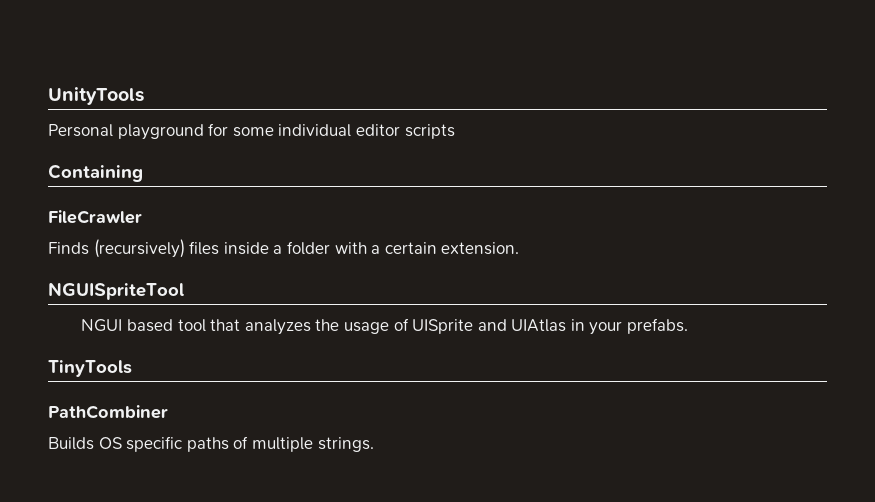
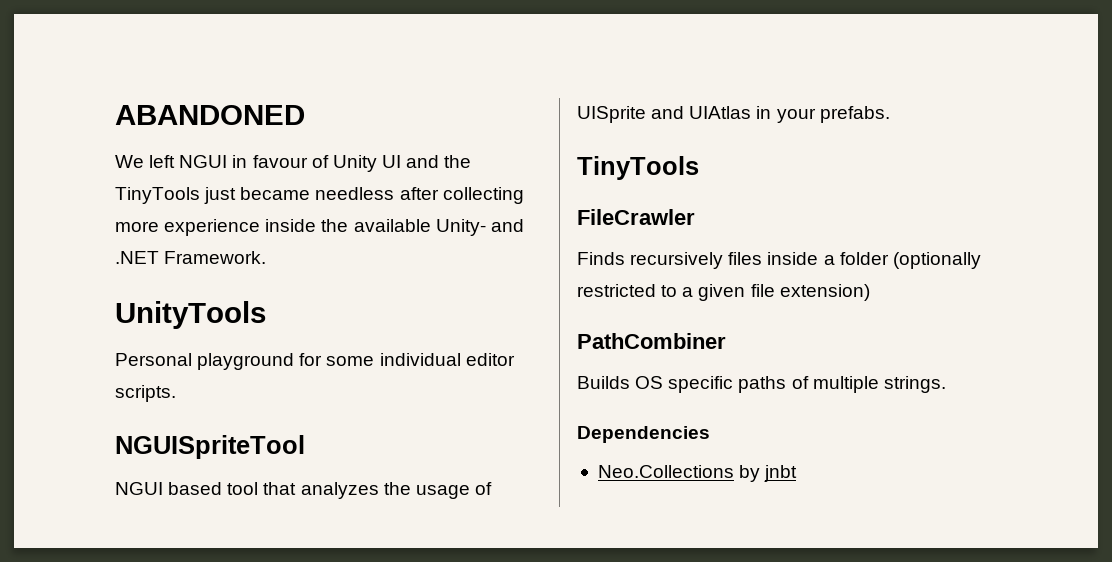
(48, 96) none -> [115,105,305,125] [115,155,472,172] [115,187,524,204] [115,219,524,236] [115,251,267,264] ABANDONED // We left NGUI in favour of Unity UI and the TinyTools just became needless after collecting more experience inside the available Unity- and .NET Framework. //
[404,124,455,139] [48,164,143,182] [48,210,142,224] [48,239,520,258] scripts // Containing // FileCrawler // Finds (recursively) files inside a folder with a certain extension. -> [115,385,176,402] scripts.
(132, 368) none -> [577,209,695,225] [577,252,981,269] [577,284,870,301] // FileCrawler // Finds recursively files inside a folder (optionally restricted to a given file extension)
(374, 444) none -> [577,426,710,443] [597,465,798,482] // Dependencies // Neo.Collections by jnbt

